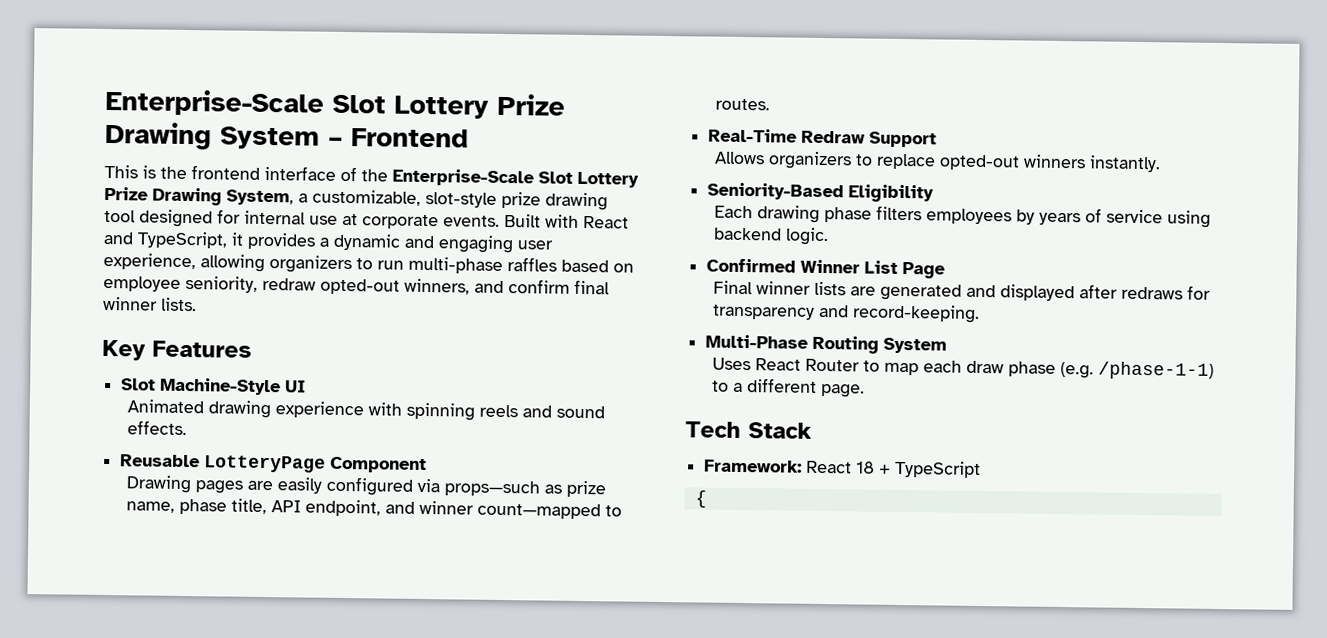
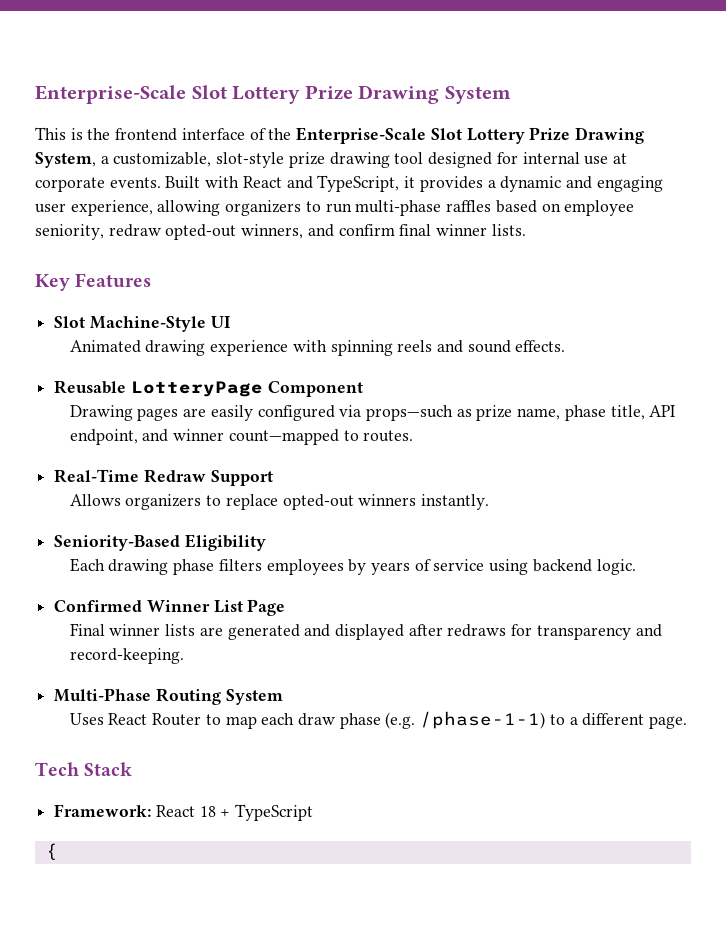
[328,128,469,148] – Frontend -> (511, 95) none

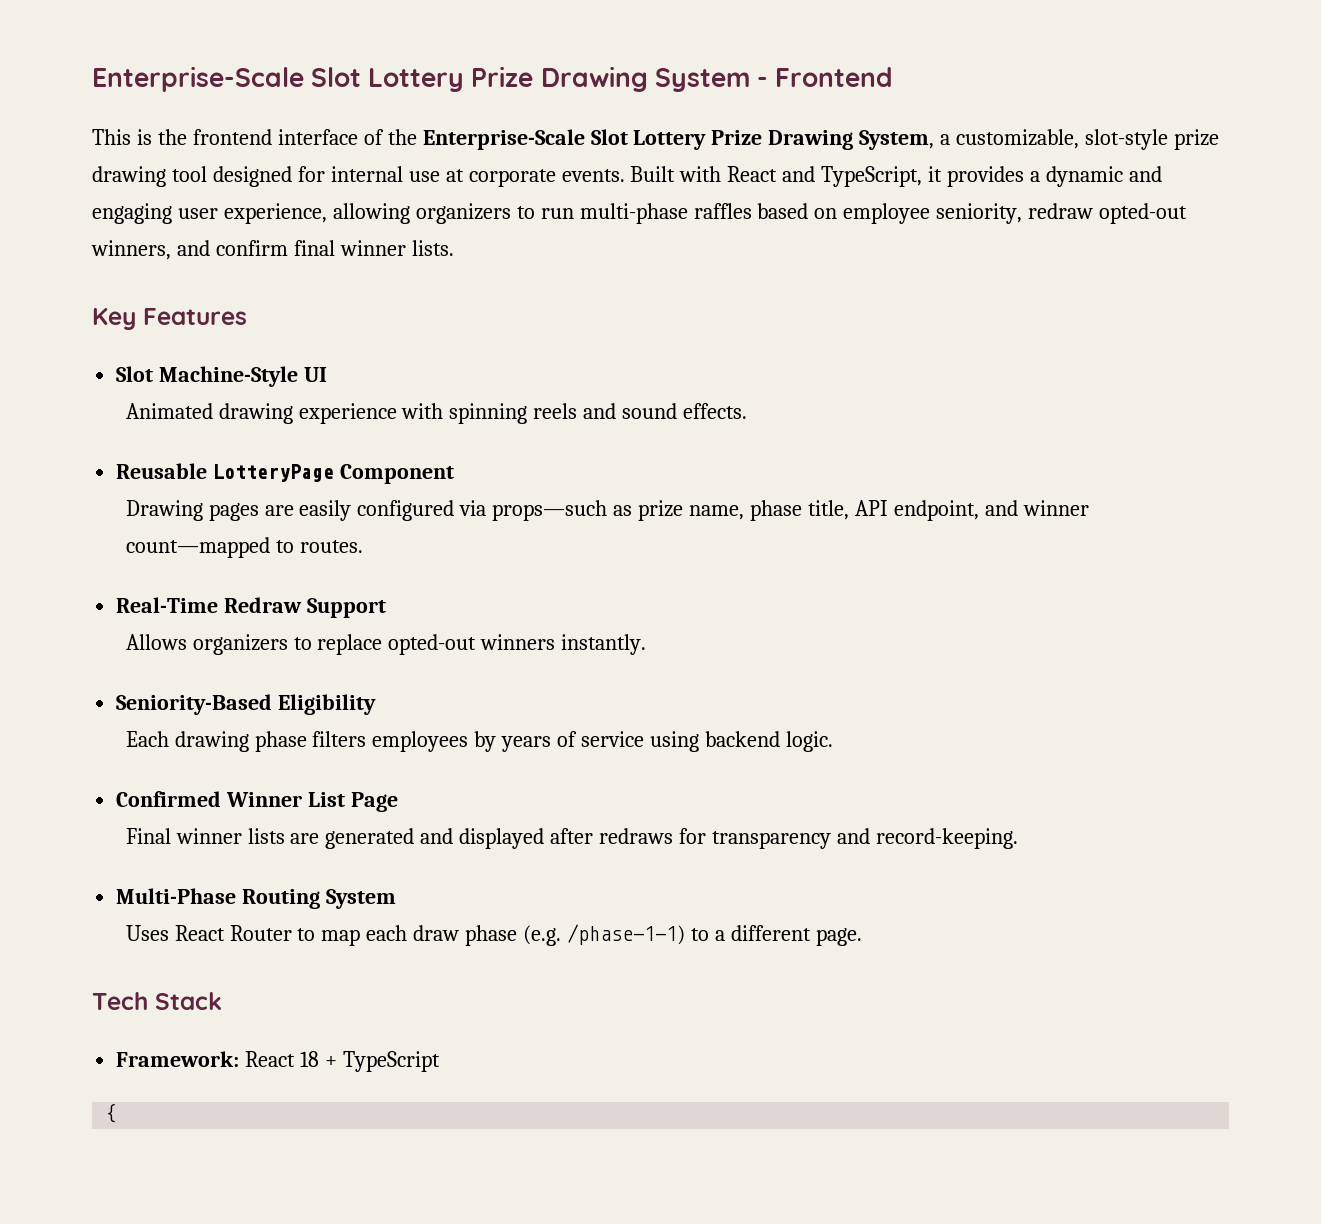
(511, 95) none -> [756,67,894,87] - Frontend

